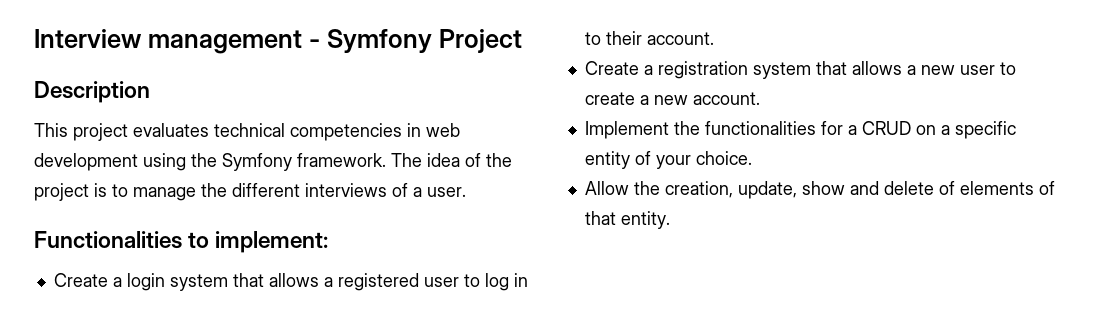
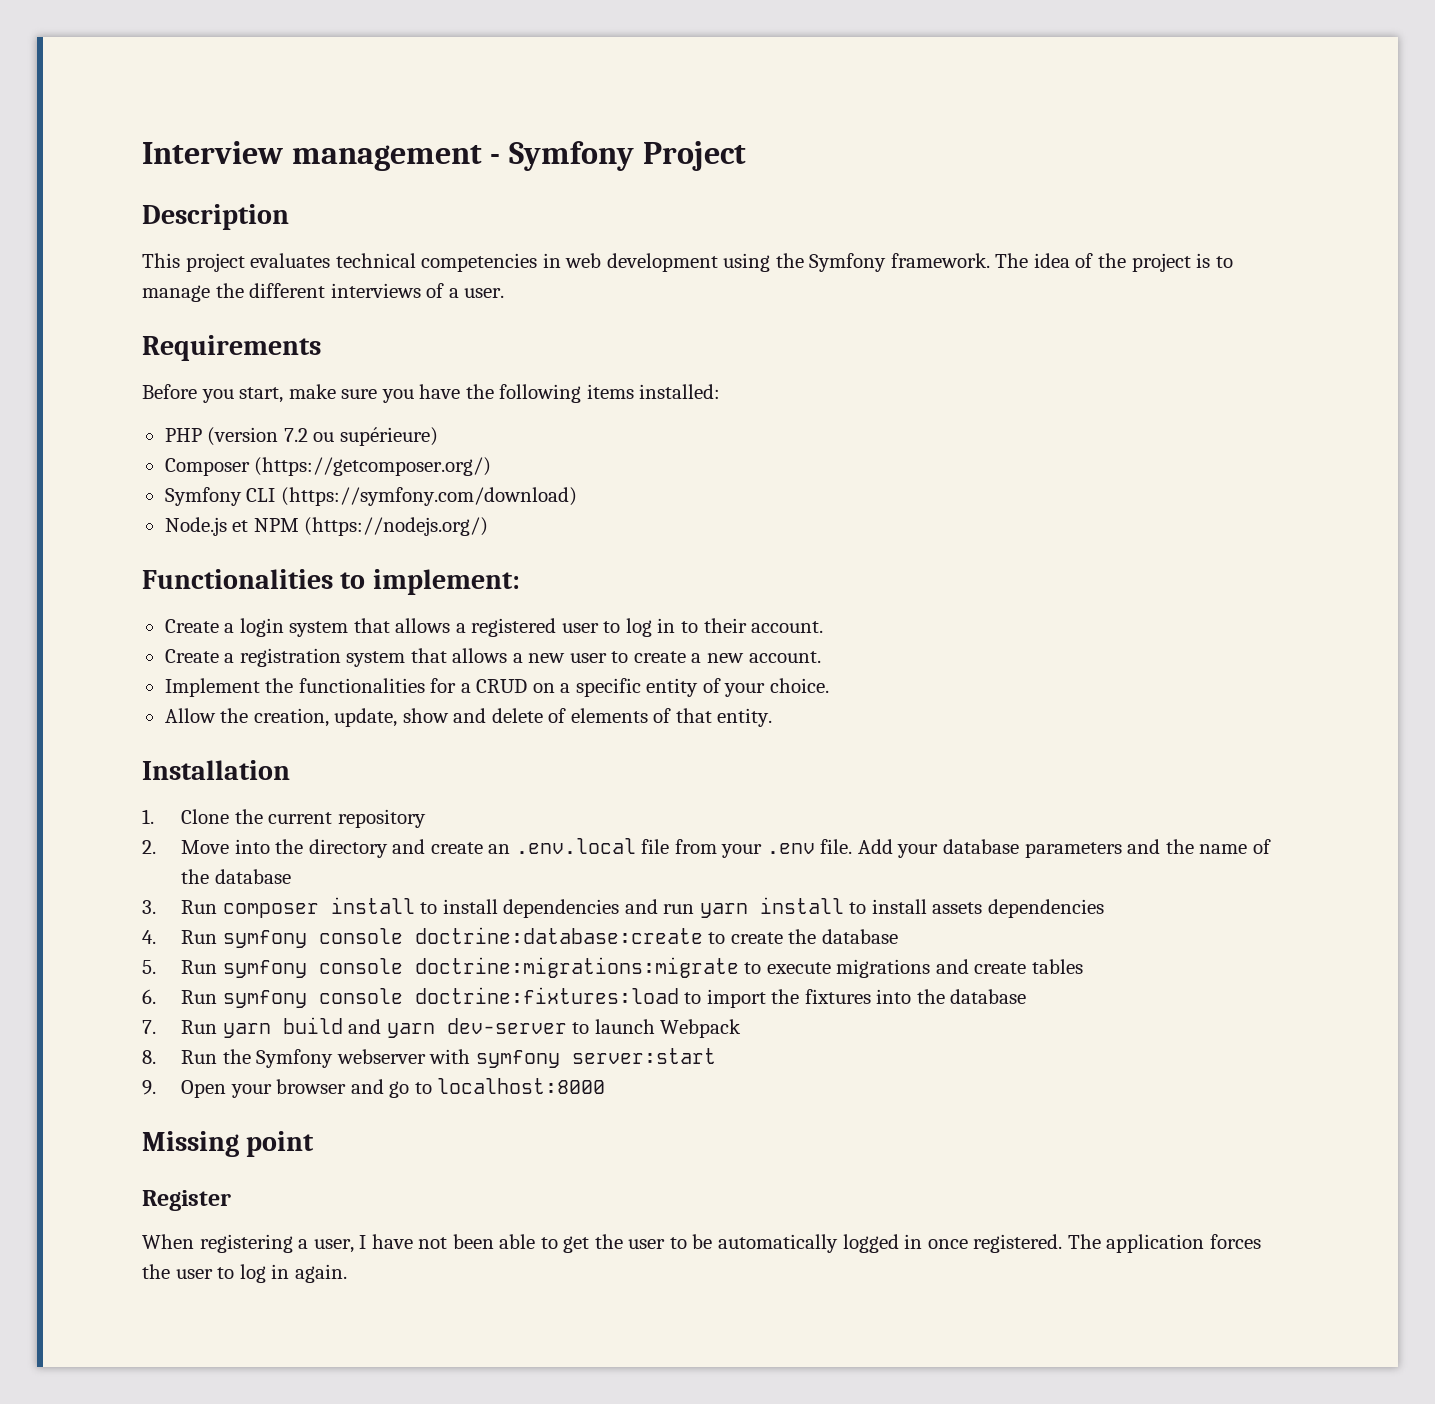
(466, 192) none -> [142,335,321,361] [142,384,721,403] [164,427,438,446] [164,457,492,476] [164,487,577,506] [164,517,489,536] // Requirements // Before you start, make sure you have the following items installed: // PHP (version 7.2 ou supérieure) // Composer (https://getcomposer.org/) // Symfony CLI (https://symfony.com/download) // Node.js et NPM (https://nodejs.org/)
(670, 220) none -> [142,760,290,780] [142,809,426,828] [142,838,1271,858] [180,869,291,884] [142,897,1104,918] [142,927,898,948] [142,957,1083,978] [142,987,1027,1008] [142,1017,742,1038] [142,1048,716,1068] [142,1078,606,1098] [142,1131,315,1157] [142,1190,231,1211] [142,1234,1261,1253] [142,1264,347,1283] // Installation // 1. Clone the current repository // 2. Move into the directory and create an .env.local file from your .env file. Add your database parameters and the name of the database // 3. Run composer install to install dependencies and run yarn install to install assets dependencies // 4. Run symfony console doctrine:database:create to create the database // 5. Run symfony console doctrine:migrations:migrate to execute migrations and create tables // 6. Run symfony console doctrine:fixtures:load to import the fixtures into the database // 7. Run yarn build and yarn dev-server to launch Webpack // 8. Run the Symfony webserver with symfony server:start // 9. Open your browser and go to localhost:8000 // Missing point // Register // When registering a user, I have not been able to get the user to be automatically logged in once registered. The application forces the user to log in again.

